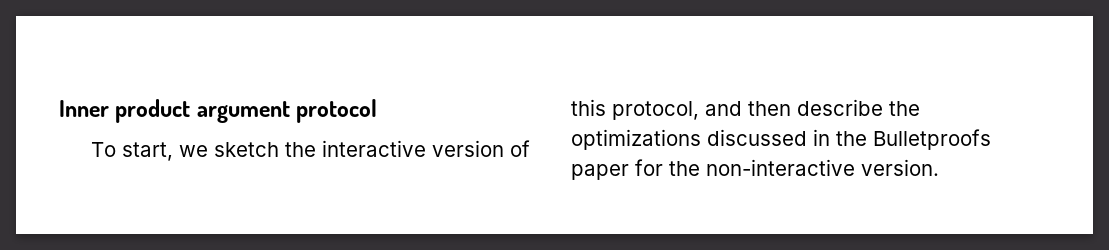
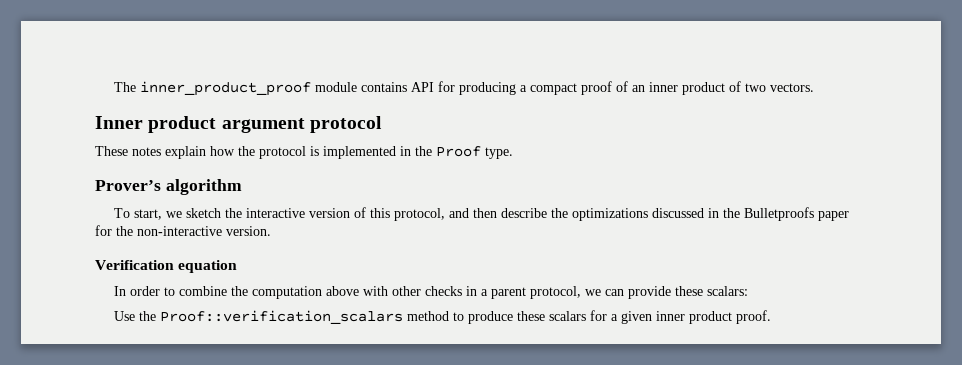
[59,99,378,123] Inner product argument protocol -> [114,81,815,96] [95,116,382,133] [95,146,513,159] [95,179,242,195] The inner_product_proof module contains API for producing a compact proof of an inner product of two vectors. // Inner product argument protocol // These notes explain how the protocol is implemented in the Proof type. // Prover’s algorithm
(939, 167) none -> [95,260,238,273] [114,286,749,299] [114,310,772,324] // Verification equation // In order to combine the computation above with other checks in a parent protocol, we can provide these scalars: // Use the Proof::verification_scalars method to produce these scalars for a given inner product proof.

